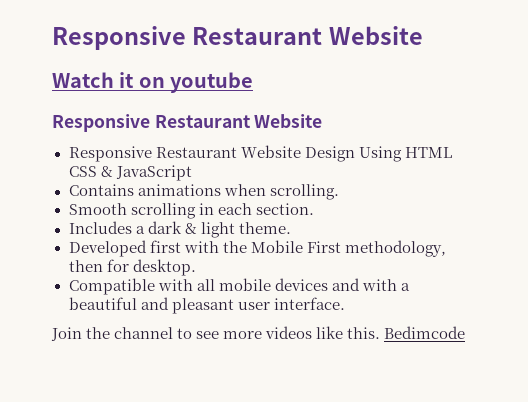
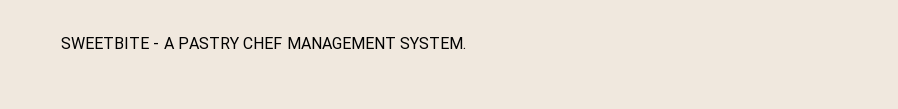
[52,26,423,50] [52,72,254,93] [52,114,323,132] [68,145,452,162] [68,165,192,181] [68,184,339,200] [68,203,314,219] [68,221,291,238] [68,240,446,257] [68,259,196,276] [68,278,410,295] [68,297,345,314] [51,326,466,341] Responsive Restaurant Website // Watch it on youtube // Responsive Restaurant Website // Responsive Restaurant Website Design Using HTML CSS & JavaScript // Contains animations when scrolling. // Smooth scrolling in each section. // Includes a dark & light theme. // Developed first with the Mobile First methodology, then for desktop. // Compatible with all mobile devices and with a beautiful and pleasant user interface. // Join the channel to see more videos like this. Bedimcode -> [61,37,466,49] SWEETBITE - A PASTRY CHEF MANAGEMENT SYSTEM.

